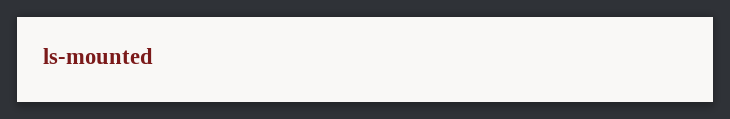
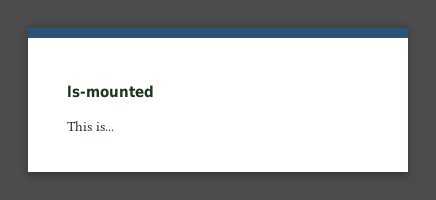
(153, 56) none -> [67,121,114,131] // This is...

